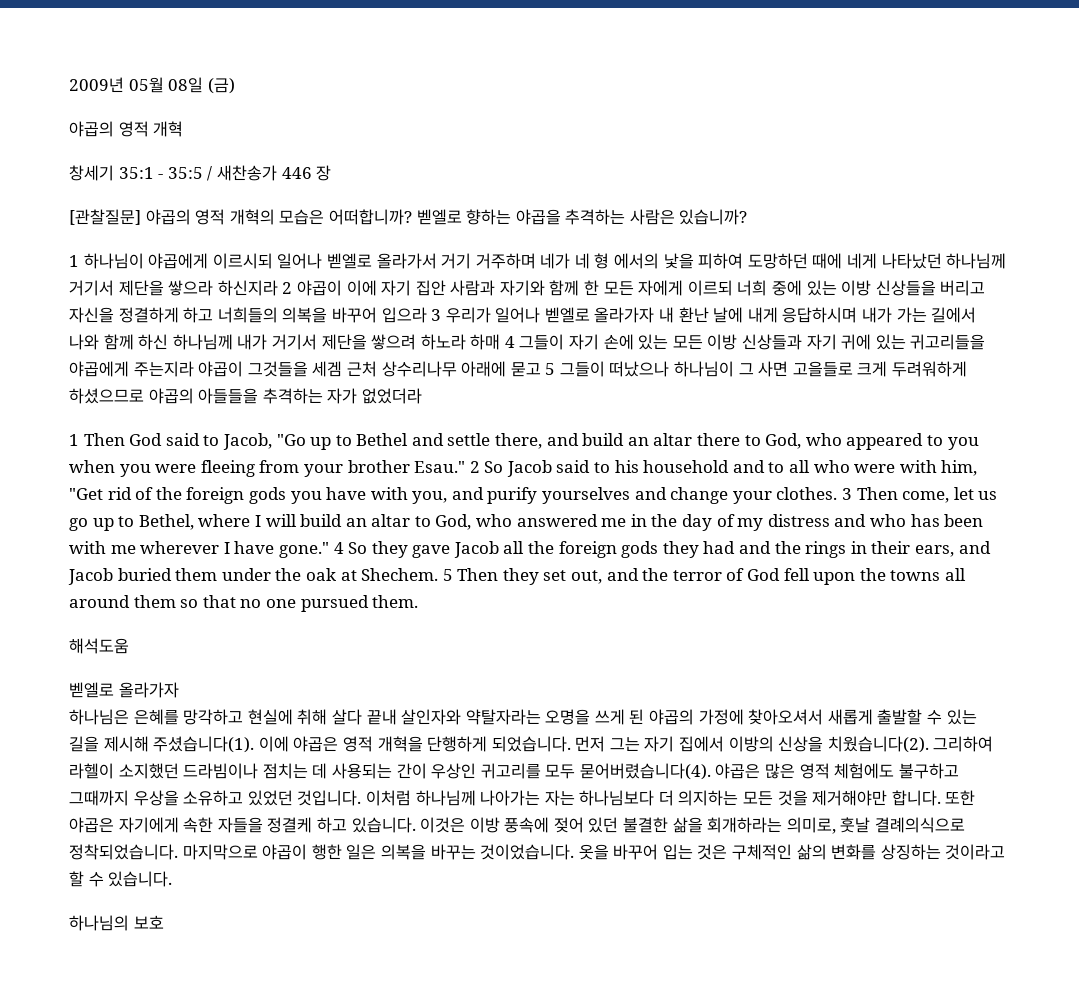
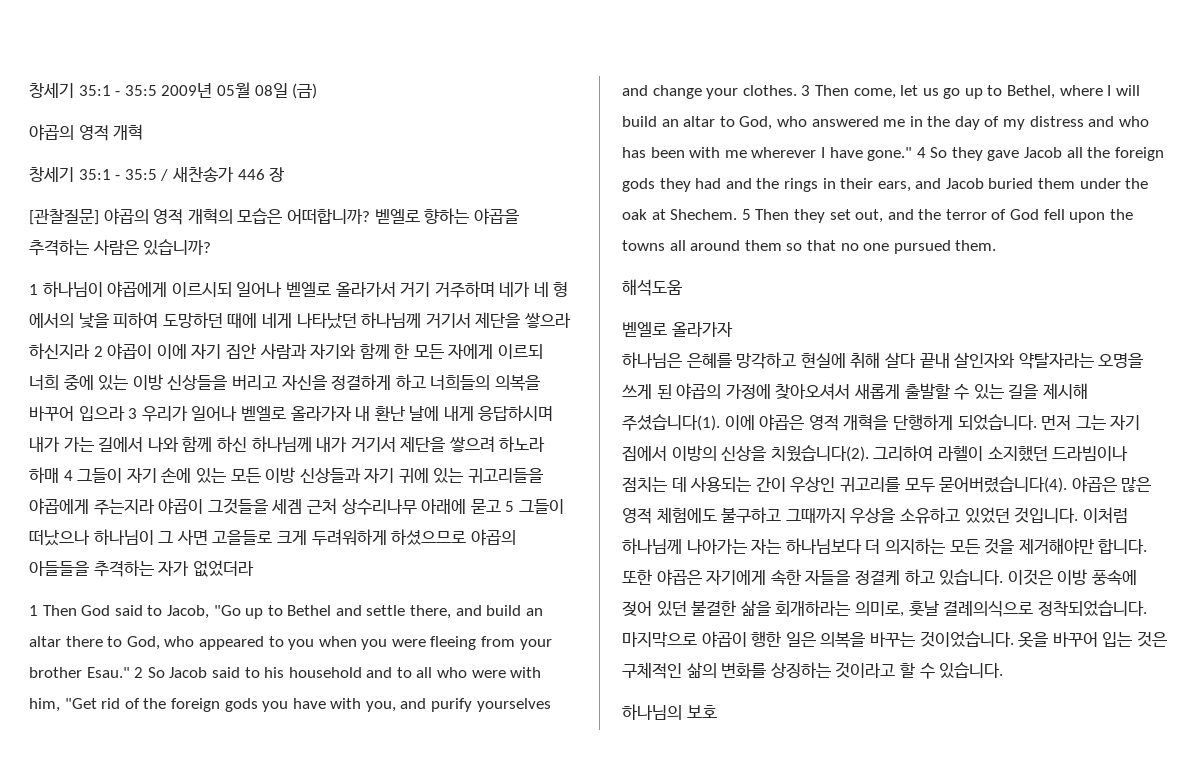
(69, 85) none -> [29,83,157,98] 창세기 35:1 - 35:5

